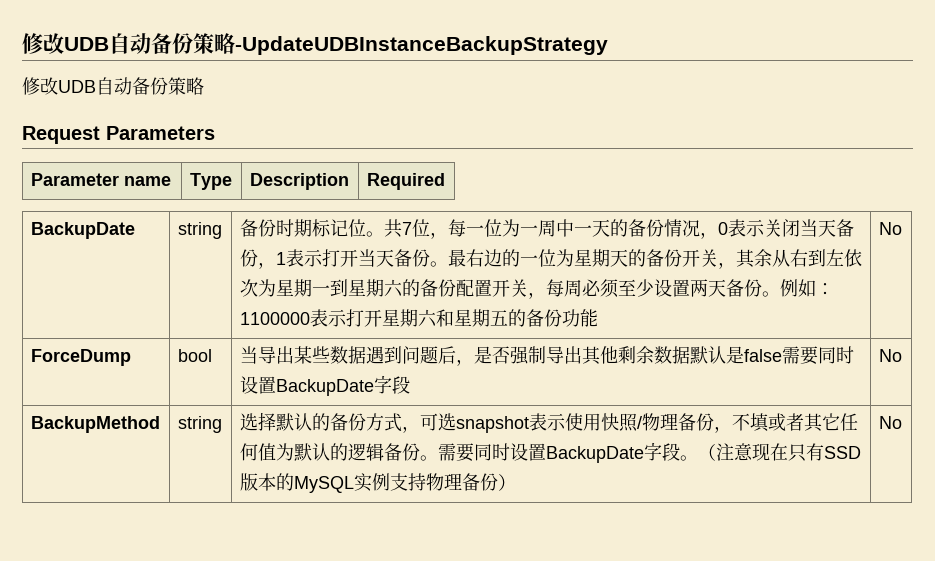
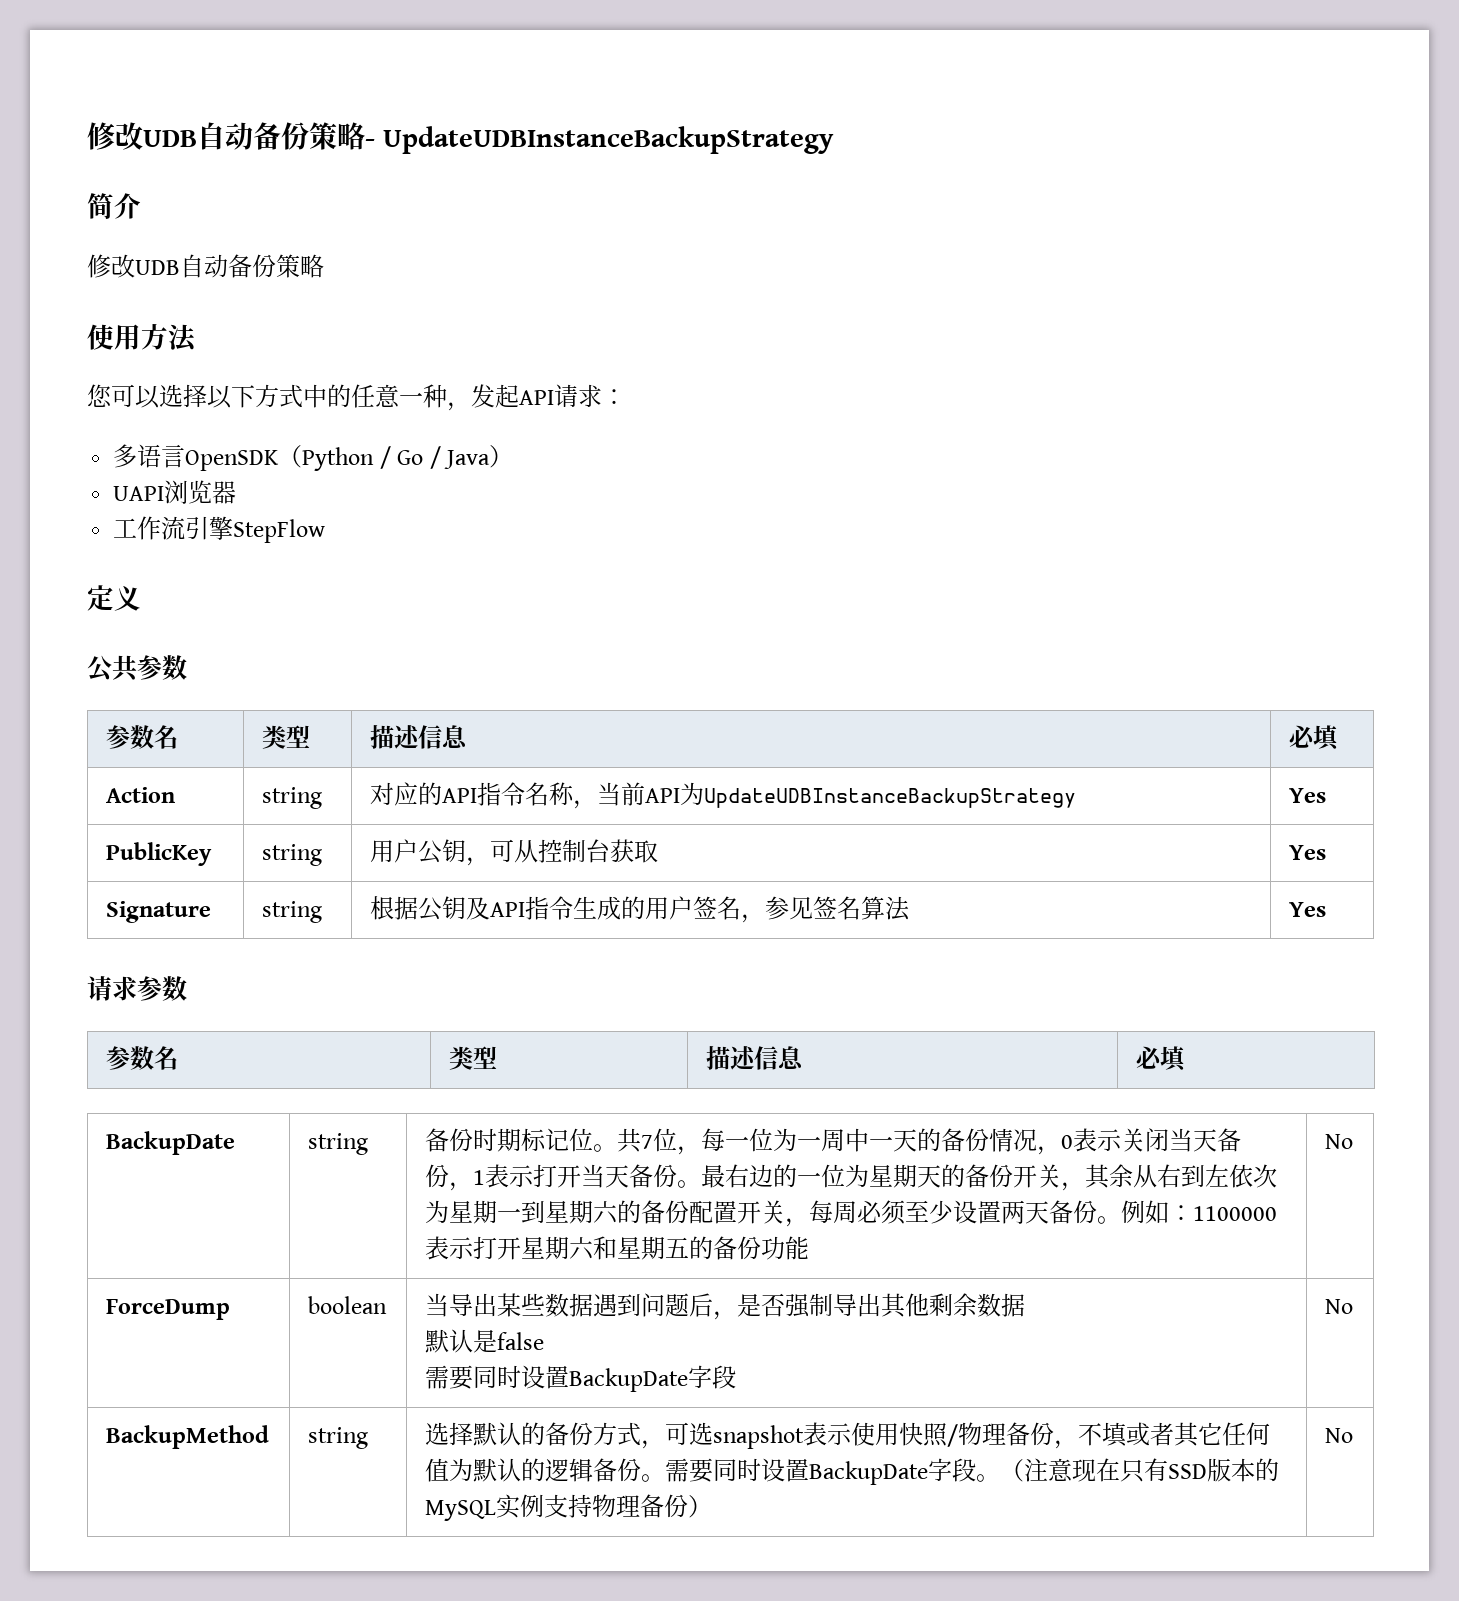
[22,33,608,55] 修改UDB自动备份策略-UpdateUDBInstanceBackupStrategy -> [87,122,834,154] [87,193,141,219] 修改UDB自动备份策略- UpdateUDBInstanceBackupStrategy // 简介
[22,126,215,144] [30,173,171,186] [189,173,232,190] [249,173,349,190] [366,173,445,190] Request Parameters // Parameter name | Type | Description | Required -> [87,323,197,352] [87,384,626,411] [113,444,514,471] [113,480,237,504] [113,516,326,543] [87,585,141,611] [87,655,187,682] [106,725,179,749] [262,725,311,749] [370,725,469,749] [1289,725,1342,751] [106,787,176,803] [262,787,323,809] [370,782,1077,809] [1289,788,1327,803] [106,842,213,866] [262,844,323,866] [370,839,659,866] [1289,845,1327,860] [106,901,212,923] [262,901,323,923] [370,896,911,923] [1289,902,1327,917] [87,976,187,1001] [106,1046,179,1070] [449,1046,498,1070] [706,1046,805,1070] [1136,1046,1189,1072] 使用方法 // 您可以选择以下方式中的任意一种，发起API请求： // 多语言OpenSDK（Python / Go / Java） // UAPI浏览器 // 工作流引擎StepFlow // 定义 // 公共参数 // 参数名 | 类型 | 描述信息 | 必填 // Action | string | 对应的API指令名称，当前API为UpdateUDBInstanceBackupStrategy | Yes // PublicKey | string | 用户公钥，可从控制台获取 | Yes // Signature | string | 根据公钥及API指令生成的用户签名，参见签名算法 | Yes // 请求参数 // 参数名 | 类型 | 描述信息 | 必填
[177,349,212,362] bool -> [308,1296,388,1314] boolean
(690, 355) none -> (1026, 1305) //
(782, 355) none -> (545, 1341) //

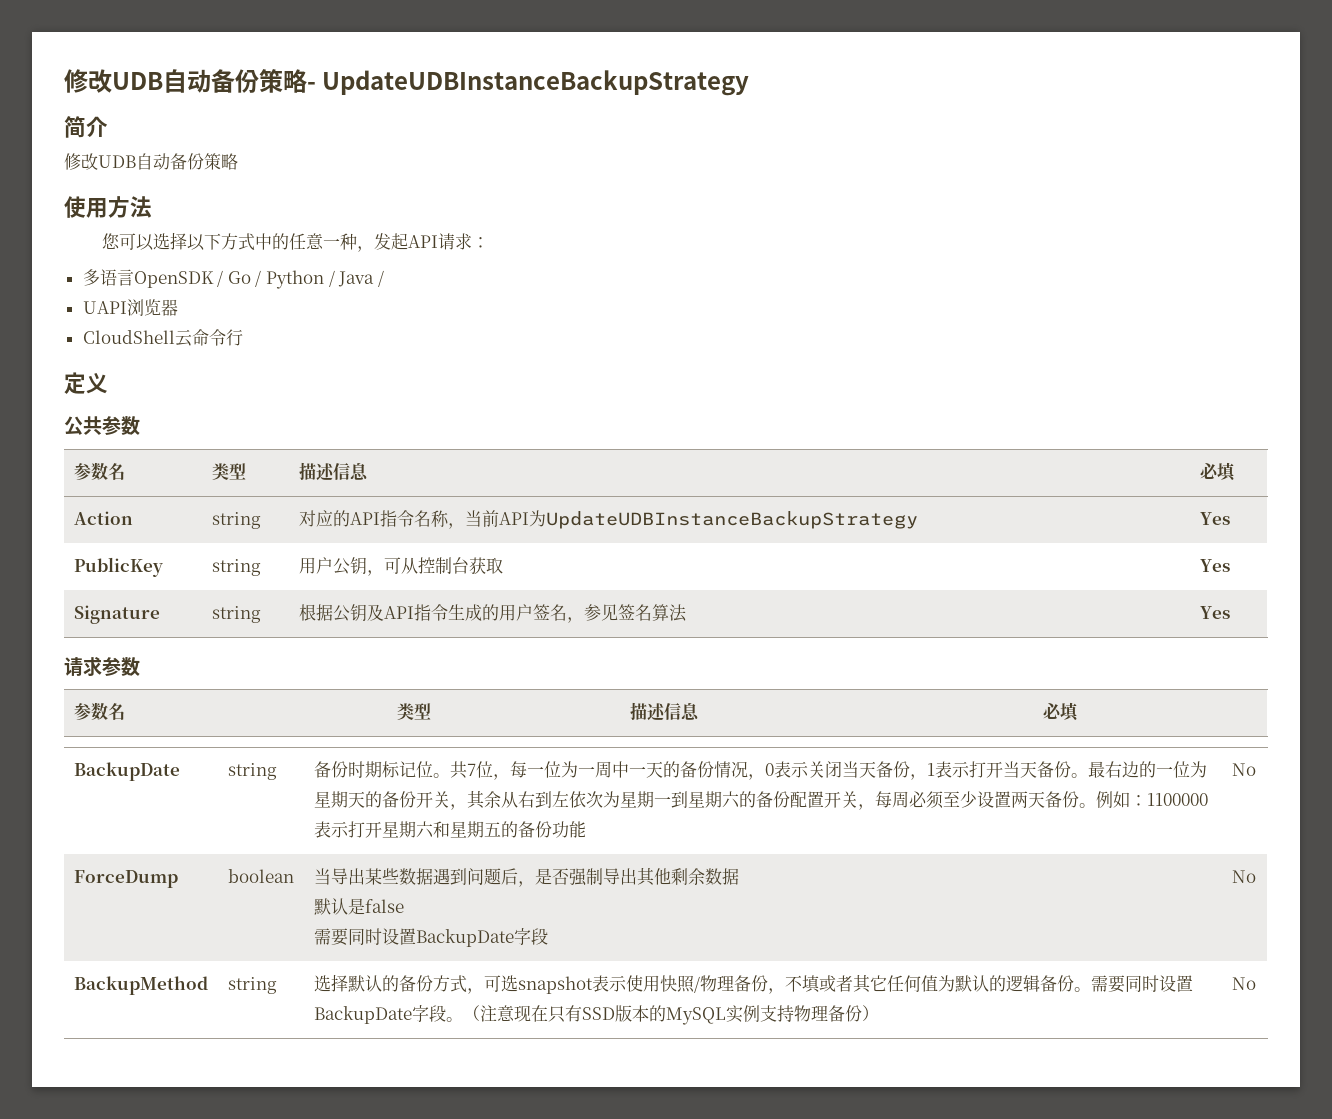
[278,445,375,471] （Python -> (214, 279) none
[444,445,514,469] Java） -> [266,270,384,289] Python / Java /
[113,516,326,543] 工作流引擎StepFlow -> [82,329,243,347] CloudShell云命令行

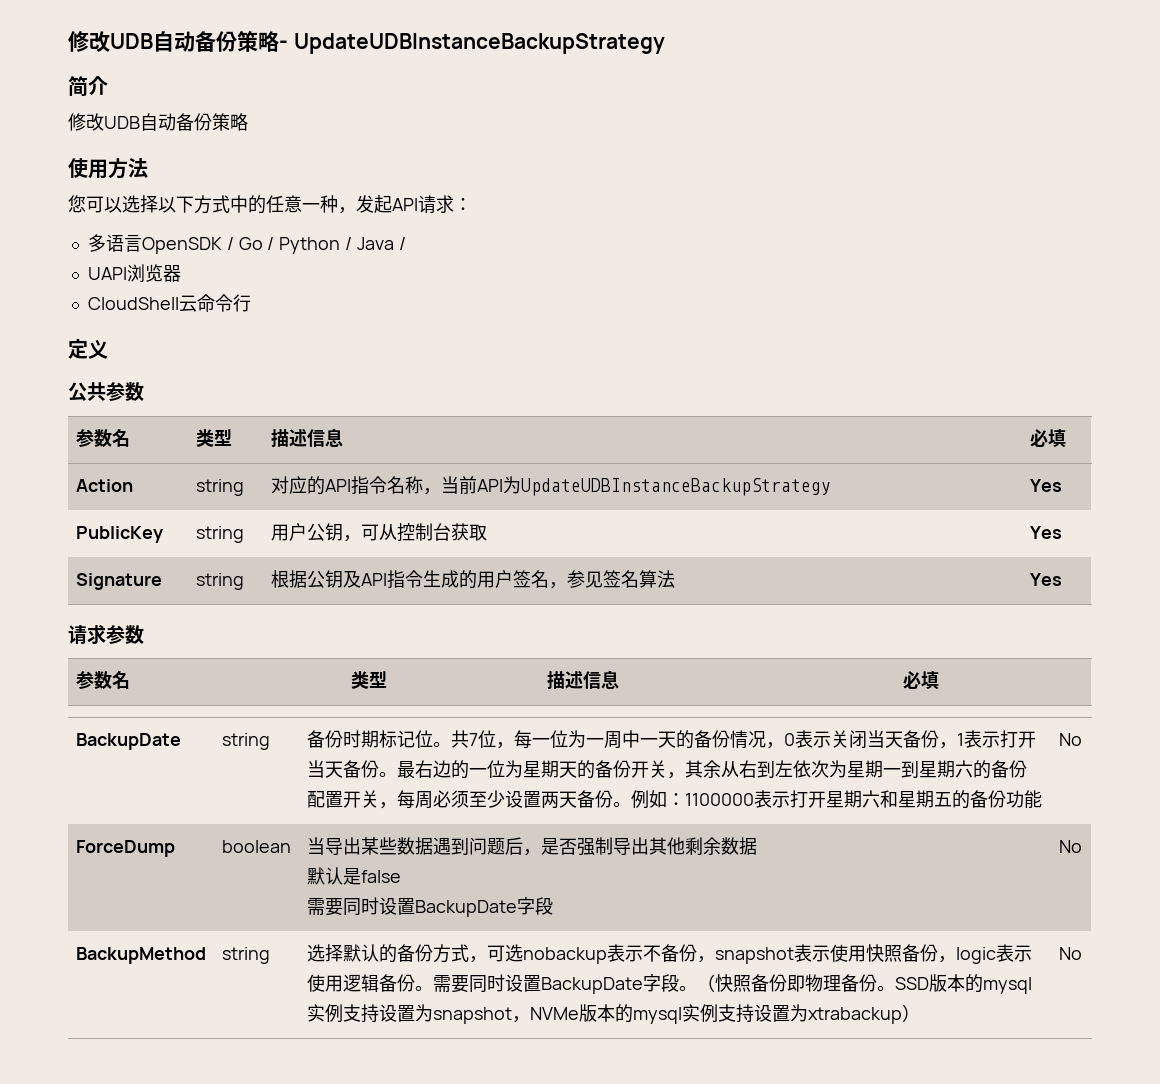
[517,974,1006,994] snapshot表示使用快照/物理备份，不填或者其它任何值为默认的 -> [522,944,1032,964] [306,974,343,992] nobackup表示不备份，snapshot表示使用快照备份，logic表示使用
[479,1005,582,1023] 注意现在只有 -> [714,974,895,992] 快照备份即物理备份。
[665,1005,862,1025] MySQL实例支持物理备份 -> [982,977,1032,994] [306,1004,902,1024] mysql实例支持设置为snapshot，NVMe版本的mysql实例支持设置为xtrabackup

